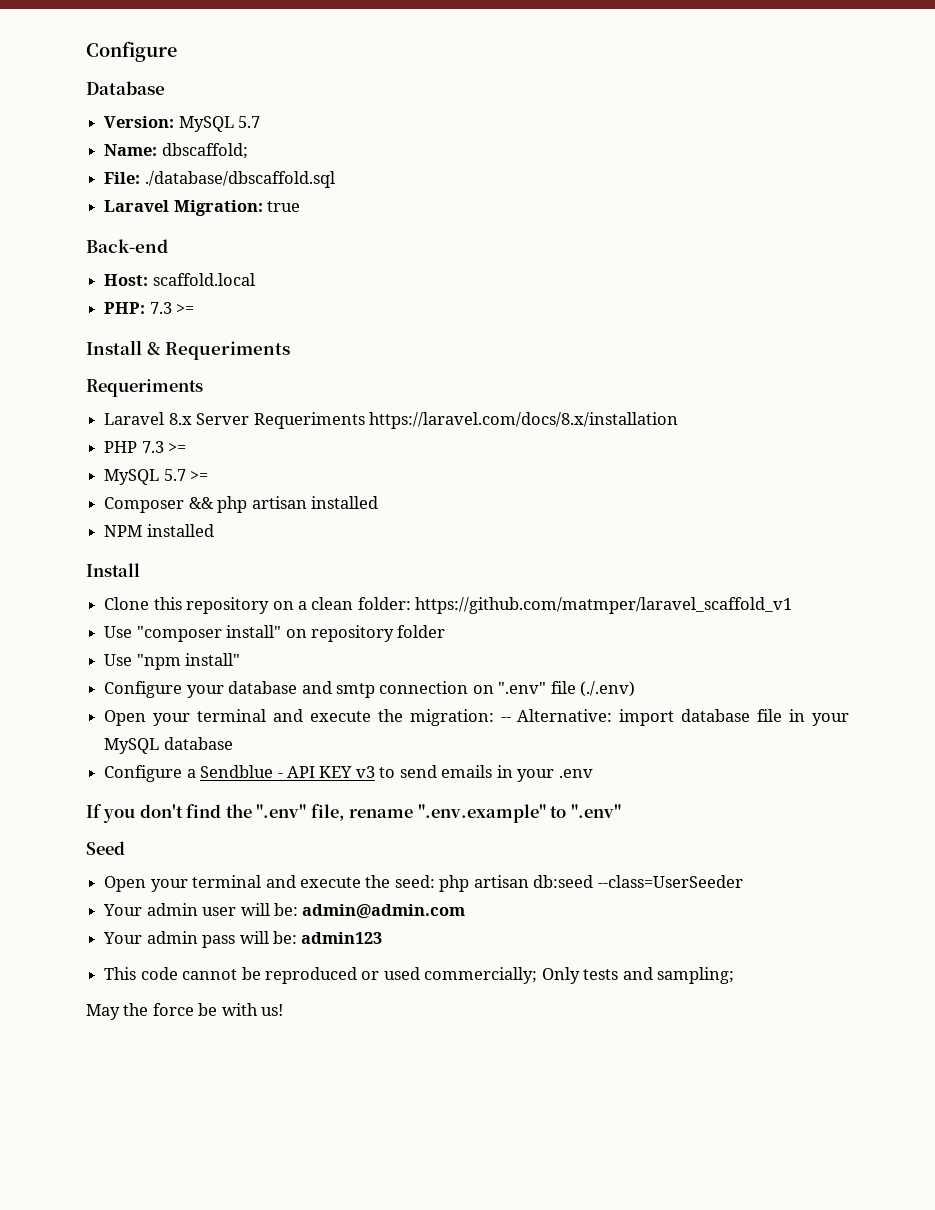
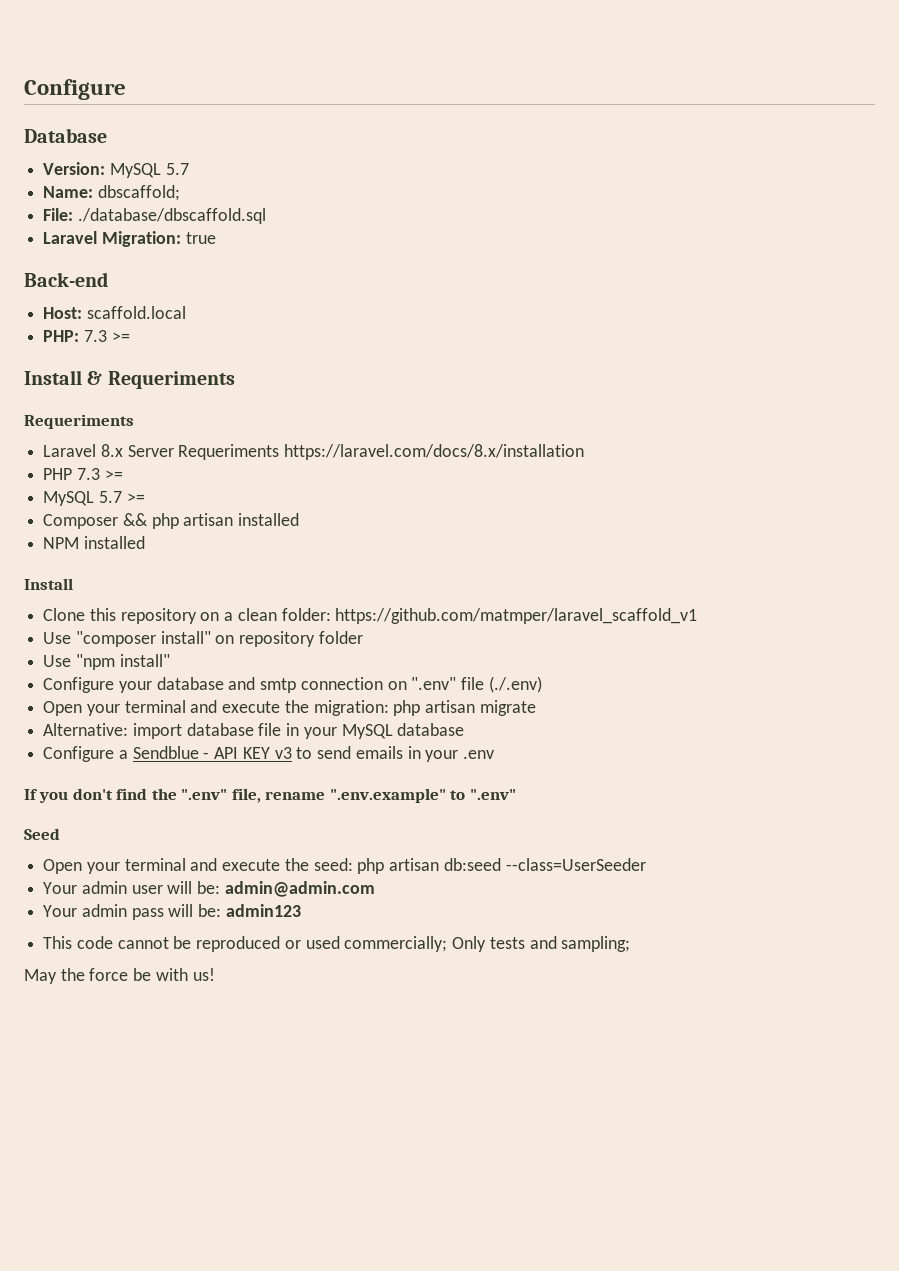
[500,717,511,722] -- -> [393,700,536,716] php artisan migrate //

